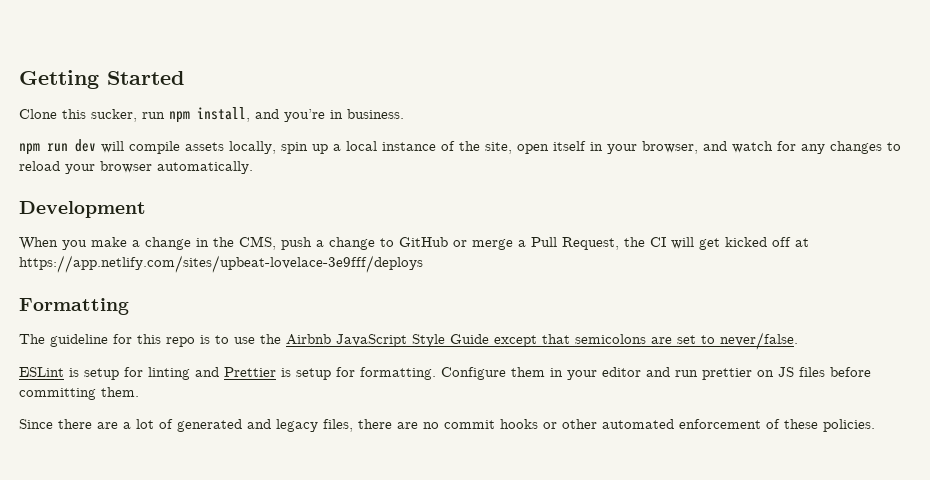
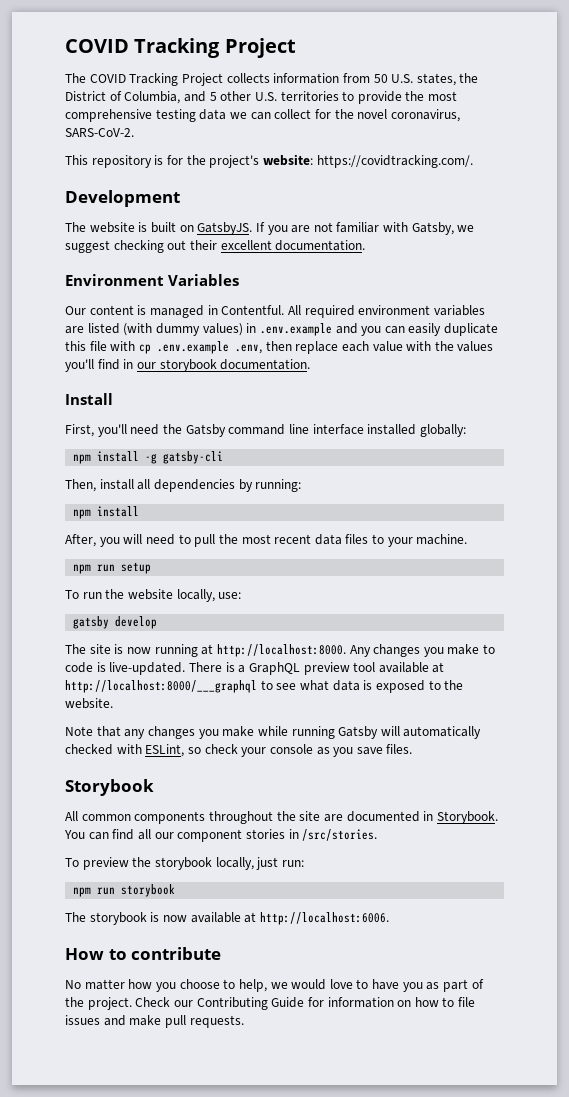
[19,70,184,89] [19,107,404,123] [19,139,901,155] [19,161,253,174] [19,201,146,218] [19,236,809,250] [19,255,423,273] [19,298,129,315] [19,332,798,350] [19,367,871,380] [19,387,139,400] [19,419,875,432] Getting Started // Clone this sucker, run npm install, and you’re in business. // npm run dev will compile assets locally, spin up a local instance of the site, open itself in your browser, and watch for any changes to reload your browser automatically. // Development // When you make a change in the CMS, push a change to GitHub or merge a Pull Request, the CI will get kicked off at https://app.netlify.com/sites/upbeat-lovelace-3e9fff/deploys // Formatting // The guideline for this repo is to use the Airbnb JavaScript Style Guide except that semicolons are set to never/false. // ESLint is setup for linting and Prettier is setup for formatting. Configure them in your editor and run prettier on JS files before committing them. // Since there are a lot of generated and legacy files, there are no commit hooks or other automated enforcement of these policies. -> [65,38,296,58] [65,73,479,86] [65,91,458,104] [65,109,460,122] [65,128,134,137] [65,154,473,168] [65,190,180,207] [65,222,475,235] [65,240,366,253] [65,274,239,286] [65,305,485,318] [65,323,499,336] [65,341,494,354] [65,359,311,372] [65,393,113,405] [65,424,466,437] [73,451,224,464] [65,479,302,492] [73,506,140,519] [65,534,468,547] [73,562,152,574] [65,589,242,602] [73,616,158,629] [65,644,496,657] [65,662,445,675] [65,680,464,693] [65,698,113,709] [65,726,482,739] [65,744,413,757] [65,779,154,796] [65,811,498,824] [64,829,378,842] [65,857,304,870] [73,884,176,897] [65,912,389,925] [65,947,222,960] [65,979,484,992] [65,997,476,1010] [65,1015,244,1028] COVID Tracking Project // The COVID Tracking Project collects information from 50 U.S. states, the District of Columbia, and 5 other U.S. territories to provide the most comprehensive testing data we can collect for the novel coronavirus, SARS-CoV-2. // This repository is for the project's website: https://covidtracking.com/. // Development // The website is built on GatsbyJS. If you are not familiar with Gatsby, we suggest checking out their excellent documentation. // Environment Variables // Our content is managed in Contentful. All required environment variables are listed (with dummy values) in .env.example and you can easily duplicate this file with cp .env.example .env, then replace each value with the values you'll find in our storybook documentation. // Install // First, you'll need the Gatsby command line interface installed globally: // npm install -g gatsby-cli // Then, install all dependencies by running: // npm install // After, you will need to pull the most recent data files to your machine. // npm run setup // To run the website locally, use: // gatsby develop // The site is now running at http://localhost:8000. Any changes you make to code is live-updated. There is a GraphQL preview tool available at http://localhost:8000/___graphql to see what data is exposed to the website. // Note that any changes you make while running Gatsby will automatically checked with ESLint, so check your console as you save files. // Storybook // All common components throughout the site are documented in Storybook. You can find all our component stories in /src/stories. // To preview the storybook locally, just run: // npm run storybook // The storybook is now available at http://localhost:6006. // How to contribute // No matter how you choose to help, we would love to have you as part of the project. Check our Contributing Guide for information on how to file issues and make pull requests.

